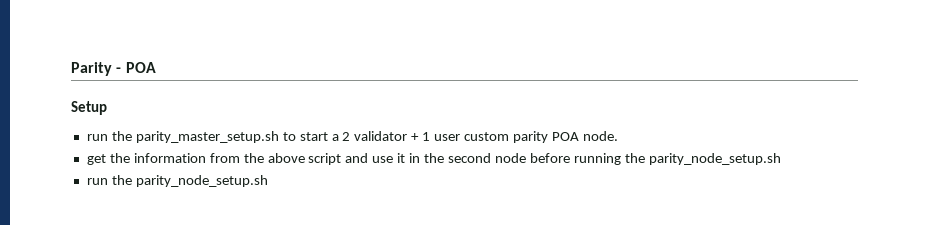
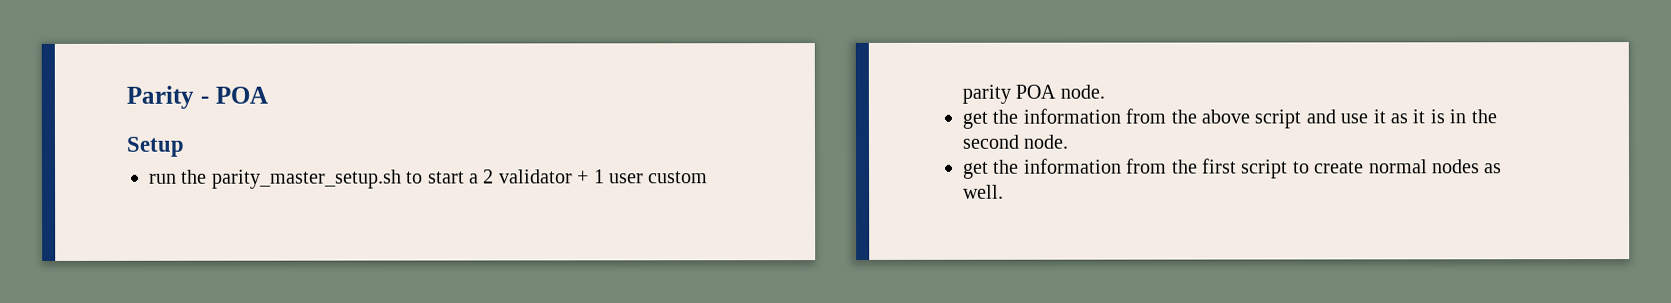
[409,153,781,165] [86,175,268,187] in the second node before running the parity_node_setup.sh // run the parity_node_setup.sh -> [1390,109,1497,124] [962,134,1069,149] [963,158,1503,179] [963,184,1004,199] as it is in the second node. // get the information from the first script to create normal nodes as well.

